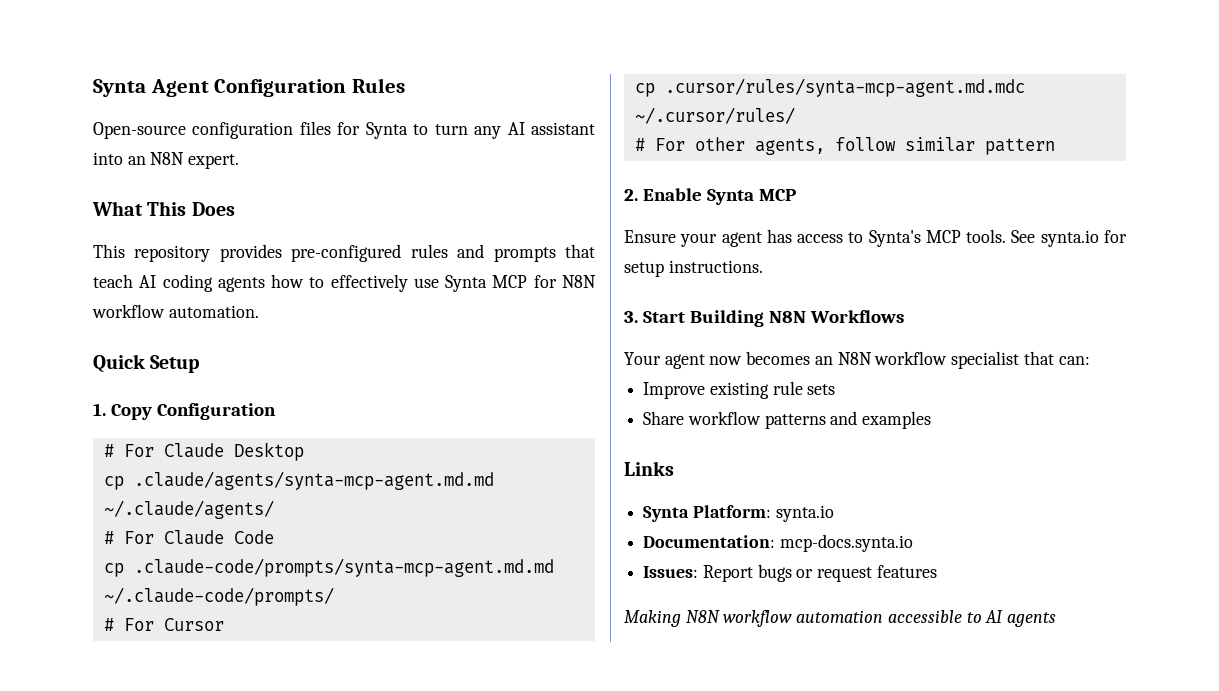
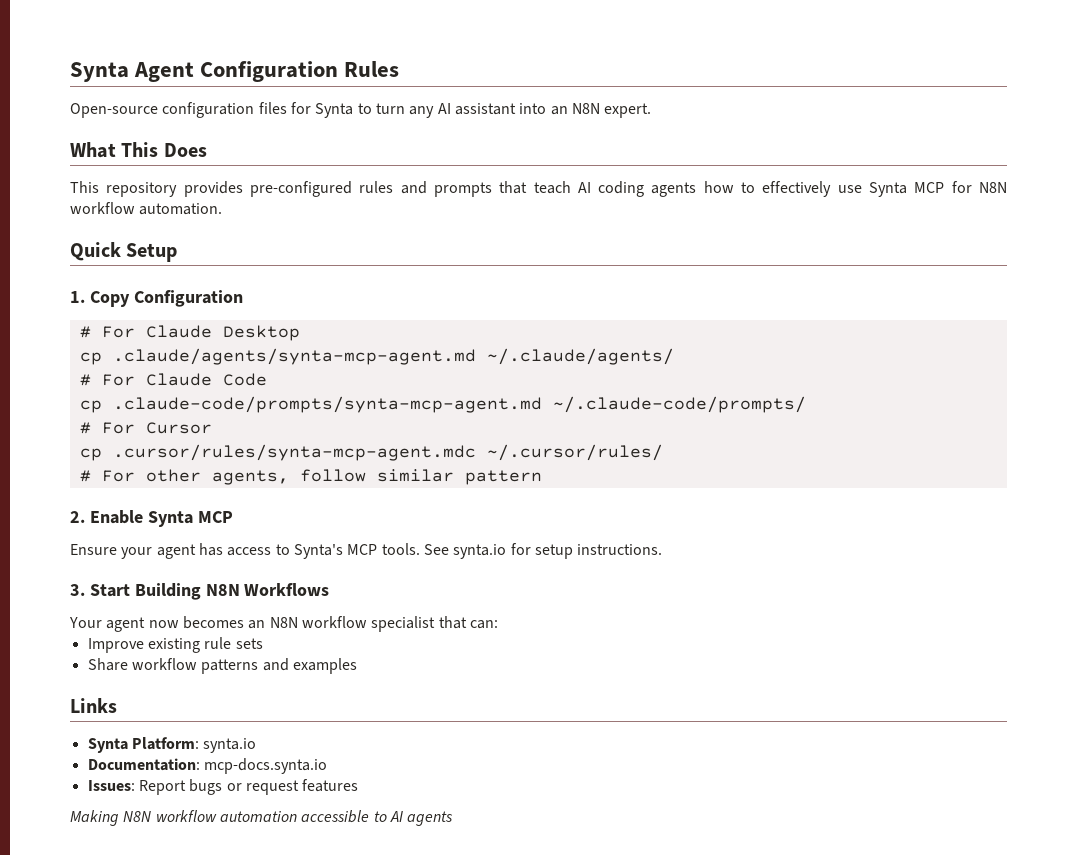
[133,471,494,490] .claude/agents/synta-mcp-agent.md.md -> [112,348,476,365] .claude/agents/synta-mcp-agent.md
[133,558,554,577] .claude-code/prompts/synta-mcp-agent.md.md -> [112,396,542,413] .claude-code/prompts/synta-mcp-agent.md
[664,78,1025,97] .cursor/rules/synta-mcp-agent.md.mdc -> [112,444,476,461] .cursor/rules/synta-mcp-agent.mdc

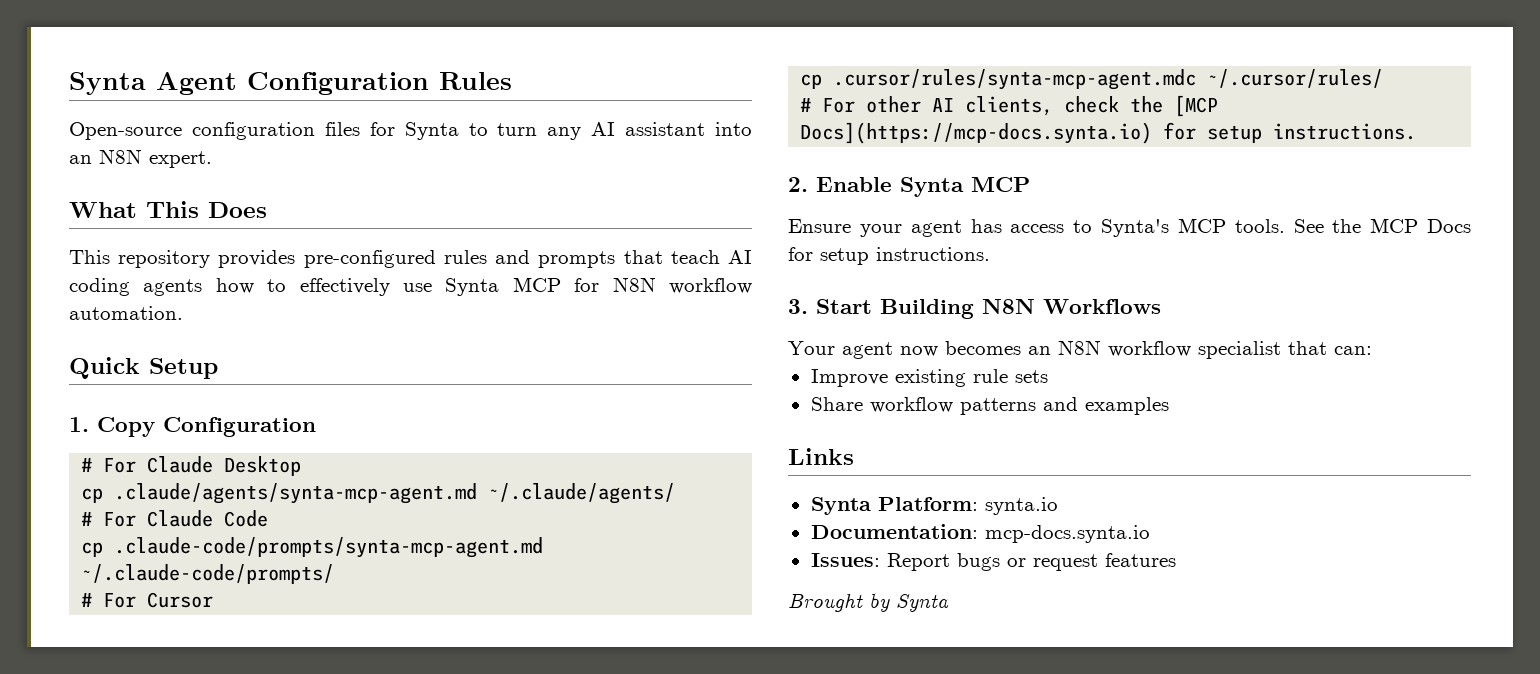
[211,469,542,485] agents, follow similar pattern -> [932,95,1219,117] [800,122,1417,144] AI clients, check the [MCP Docs](https://mcp-docs.synta.io) for setup instructions.
[453,544,507,559] synta.io -> [1332,218,1471,233] the MCP Docs
[70,810,454,826] Making N8N workflow automation accessible to AI agents -> [788,592,949,612] Brought by Synta

